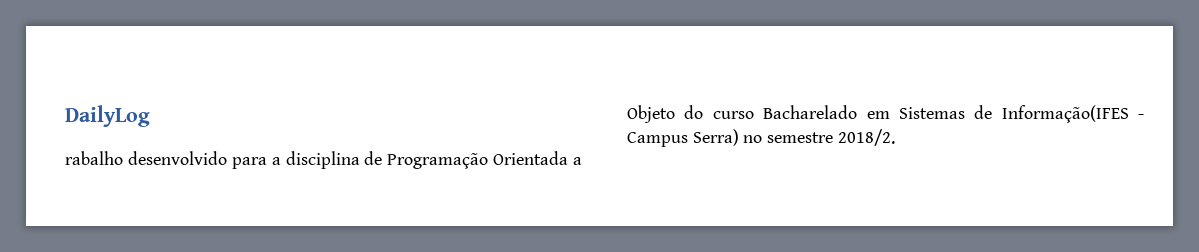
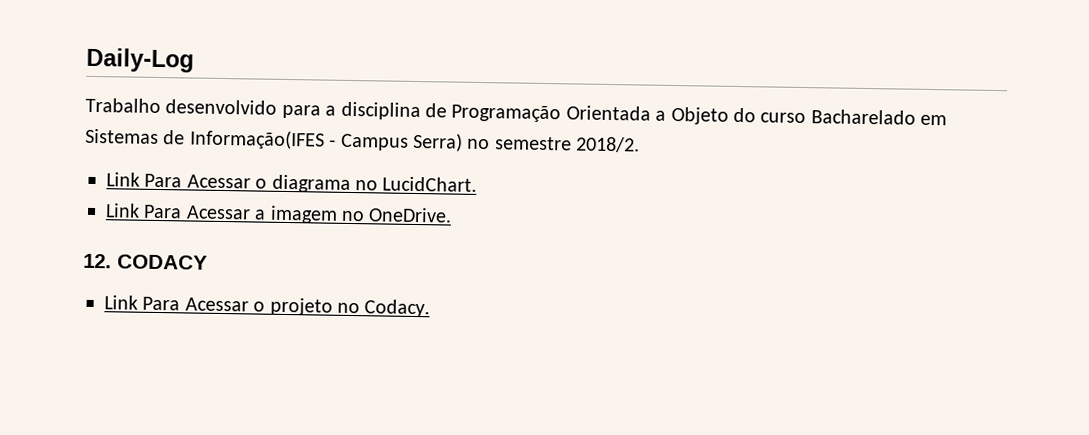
[65,105,150,127] [65,151,123,165] DailyLog // rabalho -> [86,47,194,73] [85,97,161,114] Daily-Log // Trabalho
(895, 137) none -> [106,172,478,193] [105,203,453,224] [83,253,208,270] [104,295,431,318] // Link Para Acessar o diagrama no LucidChart. // Link Para Acessar a imagem no OneDrive. // 12. CODACY // Link Para Acessar o projeto no Codacy.

